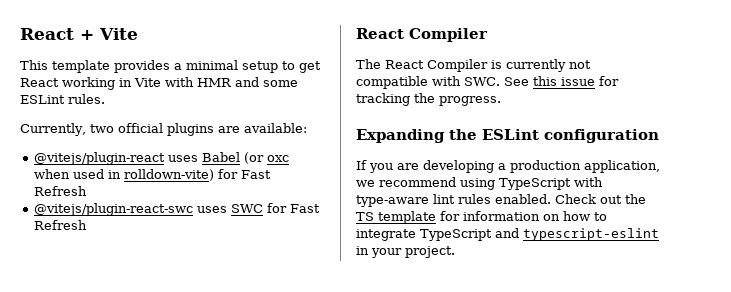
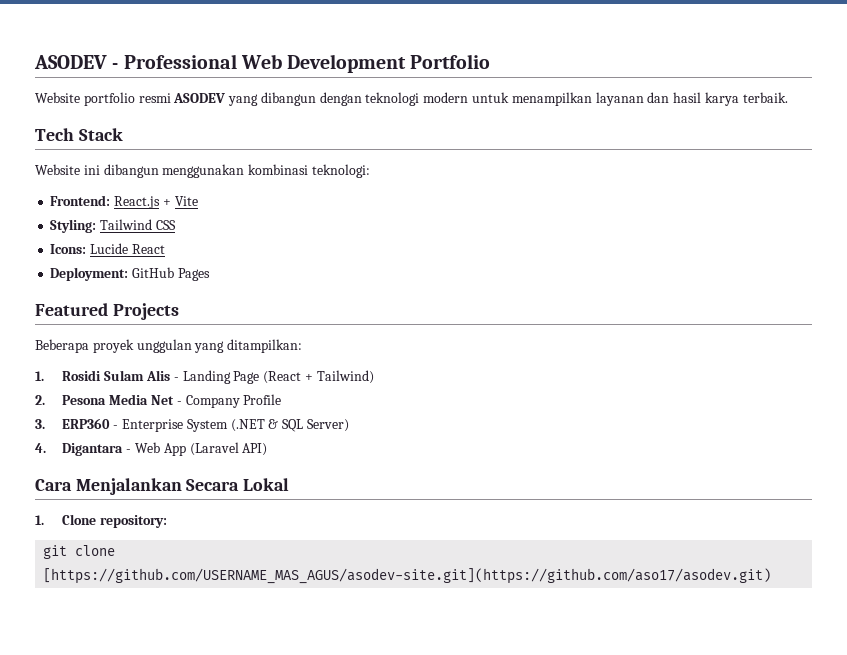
[20,28,138,40] [20,60,321,73] [20,77,298,90] [20,94,105,104] [20,123,307,136] [34,152,290,165] [34,169,272,181] [34,186,88,196] [34,203,321,216] [34,220,88,230] [356,28,488,42] [356,59,591,72] [356,76,619,89] [356,93,501,106] [356,129,659,143] [356,160,660,173] [356,177,603,190] [356,194,646,207] [356,211,607,224] [356,228,659,241] [356,246,455,258] React + Vite // This template provides a minimal setup to get React working in Vite with HMR and some ESLint rules. // Currently, two official plugins are available: // @vitejs/plugin-react uses Babel (or oxc when used in rolldown-vite) for Fast Refresh // @vitejs/plugin-react-swc uses SWC for Fast Refresh // React Compiler // The React Compiler is currently not compatible with SWC. See this issue for tracking the progress. // Expanding the ESLint configuration // If you are developing a production application, we recommend using TypeScript with type-aware lint rules enabled. Check out the TS template for information on how to integrate TypeScript and typescript-eslint in your project. -> [34,54,491,73] [35,92,788,106] [35,128,123,141] [35,164,370,178] [50,195,198,209] [50,219,176,233] [50,243,165,254] [50,267,210,281] [35,303,179,320] [35,339,303,353] [35,370,374,384] [35,394,282,408] [35,418,349,432] [35,442,268,456] [35,478,290,495] [35,514,168,528] [43,545,116,559] [43,568,772,584] ASODEV - Professional Web Development Portfolio // Website portfolio resmi ASODEV yang dibangun dengan teknologi modern untuk menampilkan layanan dan hasil karya terbaik. // Tech Stack // Website ini dibangun menggunakan kombinasi teknologi: // Frontend: React.js + Vite // Styling: Tailwind CSS // Icons: Lucide React // Deployment: GitHub Pages // Featured Projects // Beberapa proyek unggulan yang ditampilkan: // 1. Rosidi Sulam Alis - Landing Page (React + Tailwind) // 2. Pesona Media Net - Company Profile // 3. ERP360 - Enterprise System (.NET & SQL Server) // 4. Digantara - Web App (Laravel API) // Cara Menjalankan Secara Lokal // 1. Clone repository: // git clone [https://github.com/USERNAME_MAS_AGUS/asodev-site.git](https://github.com/aso17/asodev.git)

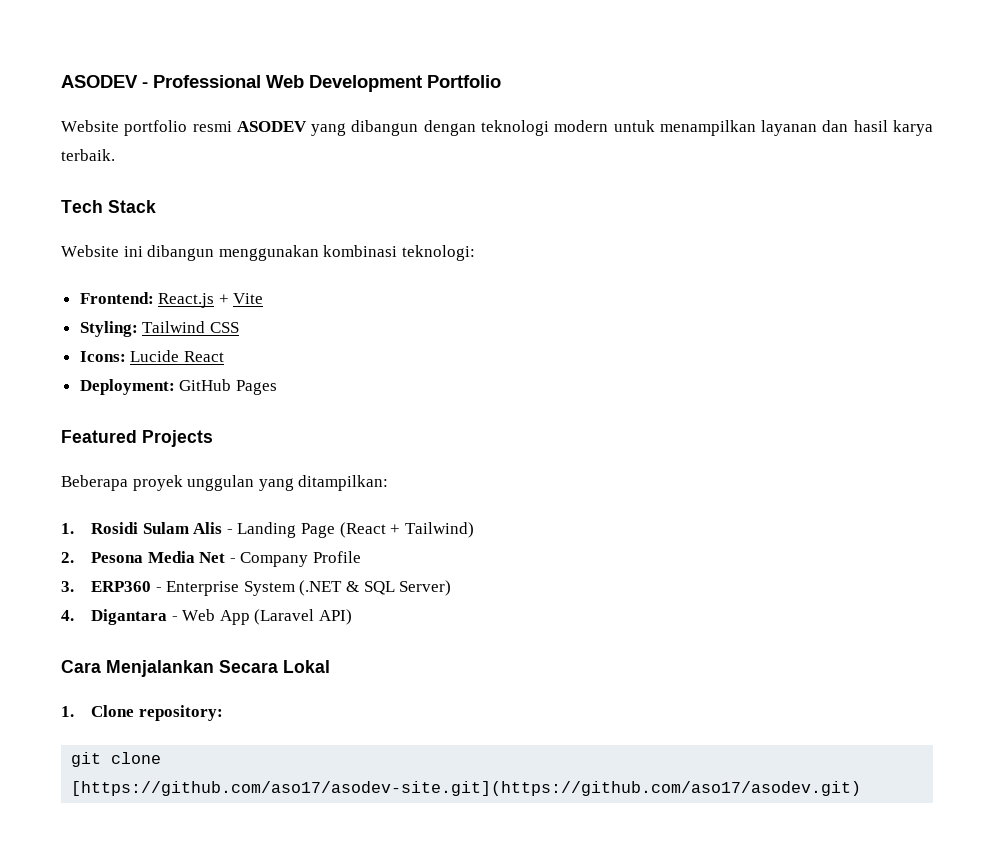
[43,568,772,584] [https://github.com/USERNAME_MAS_AGUS/asodev-site.git](https://github.com/aso17/asodev.git) -> [71,781,862,796] [https://github.com/aso17/asodev-site.git](https://github.com/aso17/asodev.git)

